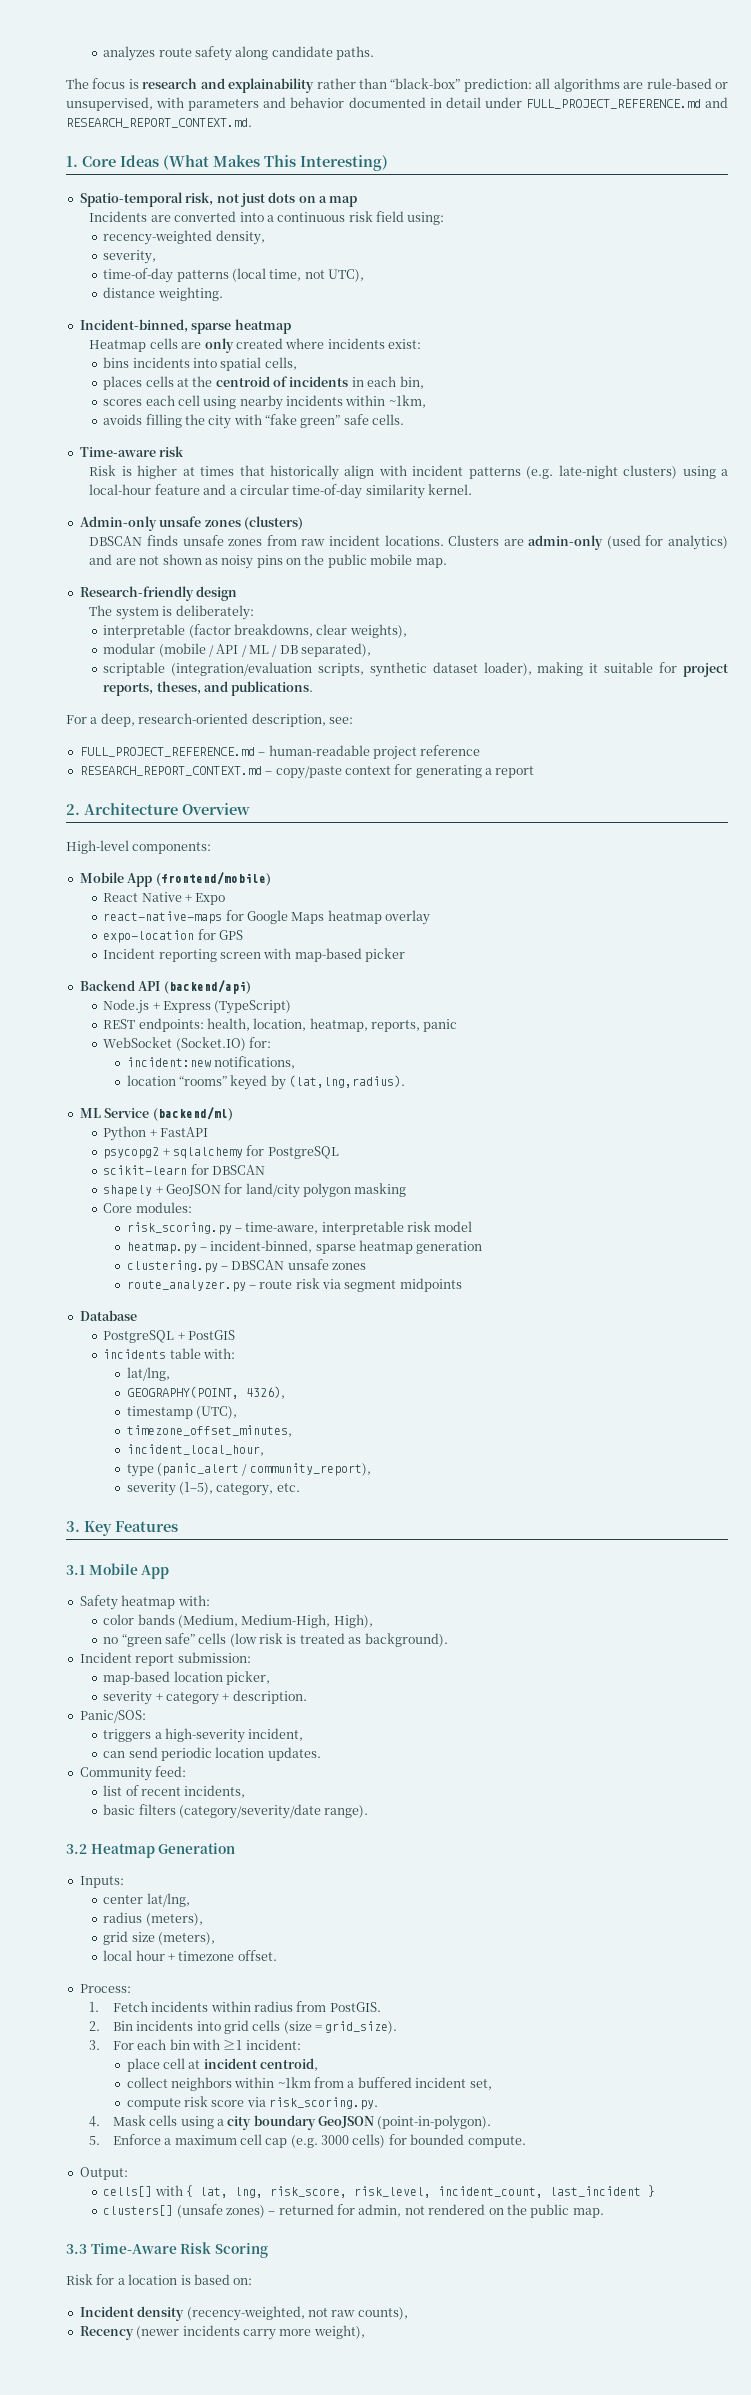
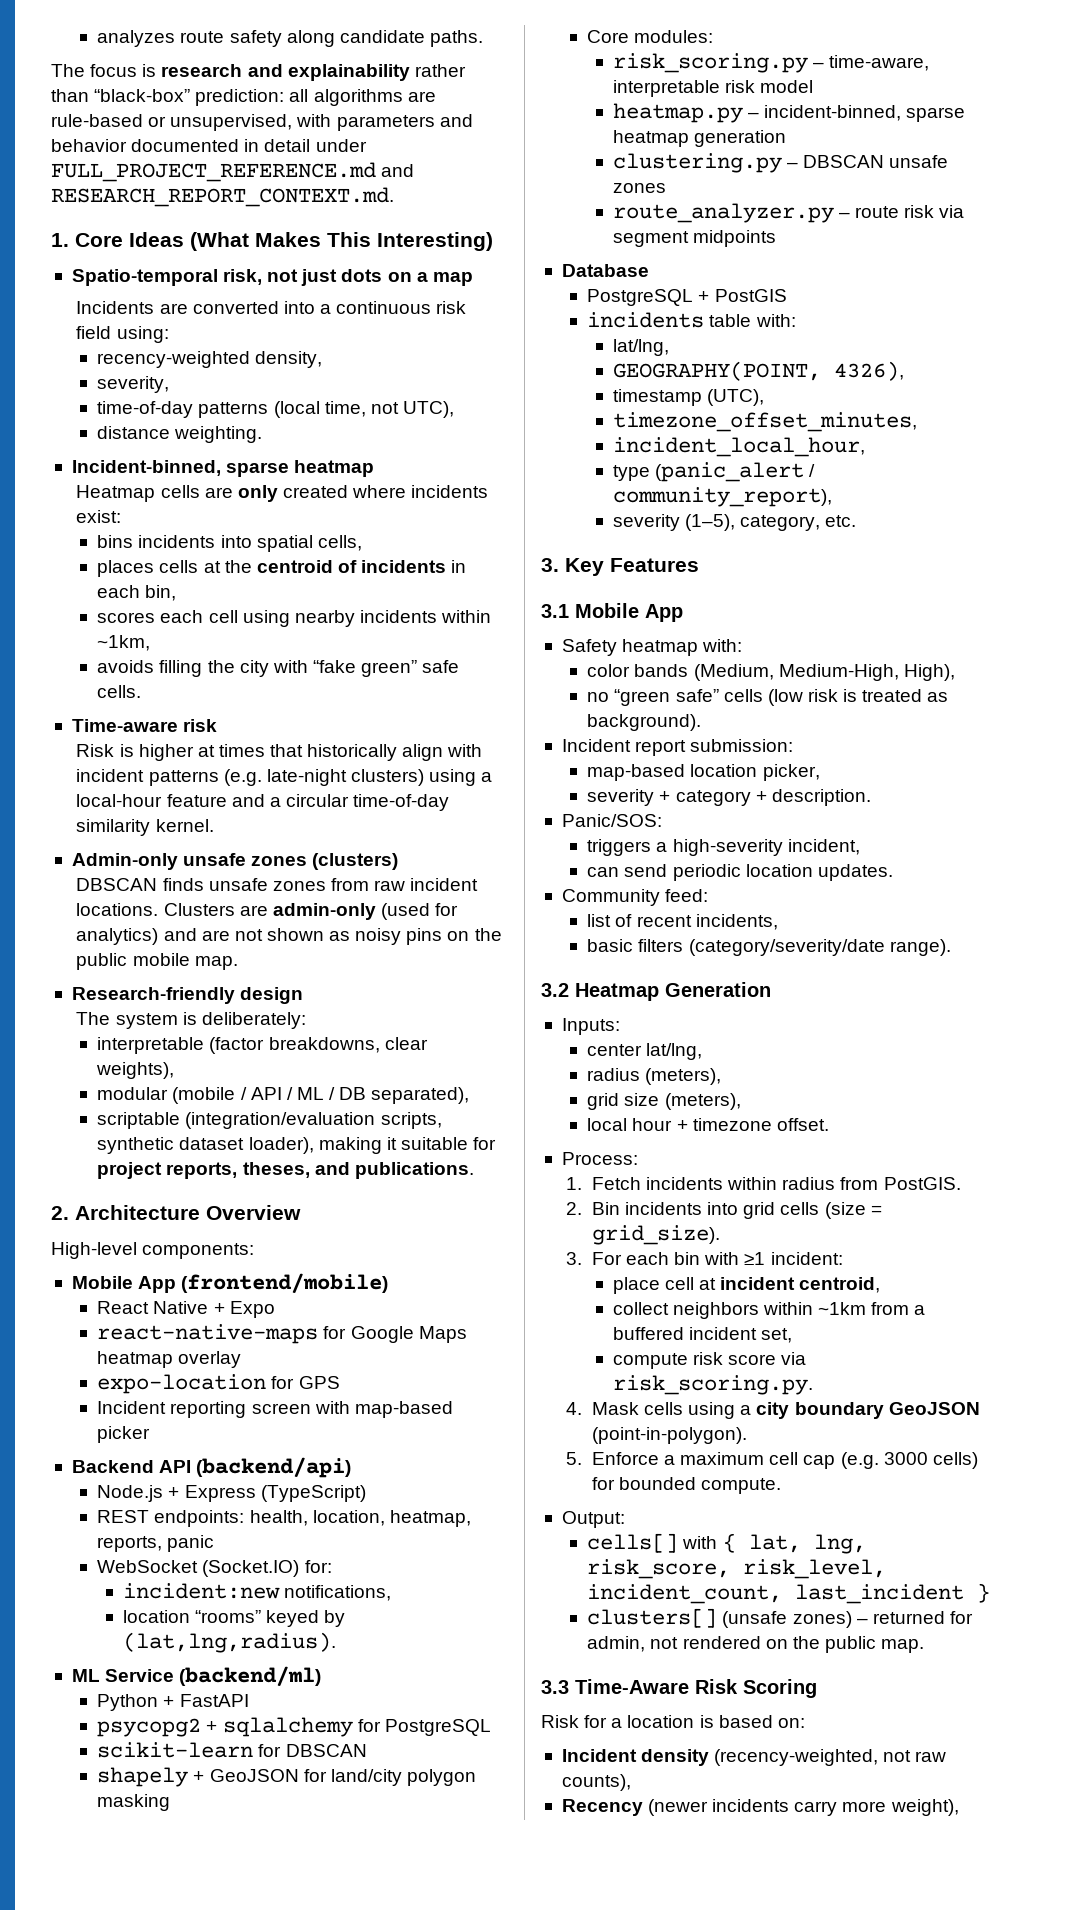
[66,713,353,727] [79,745,481,760] [79,764,535,779] // For a deep, research‑oriented description, see: // FULL_PROJECT_REFERENCE.md – human‑readable project reference // RESEARCH_REPORT_CONTEXT.md – copy/paste context for generating a report -> (474, 1170) none

